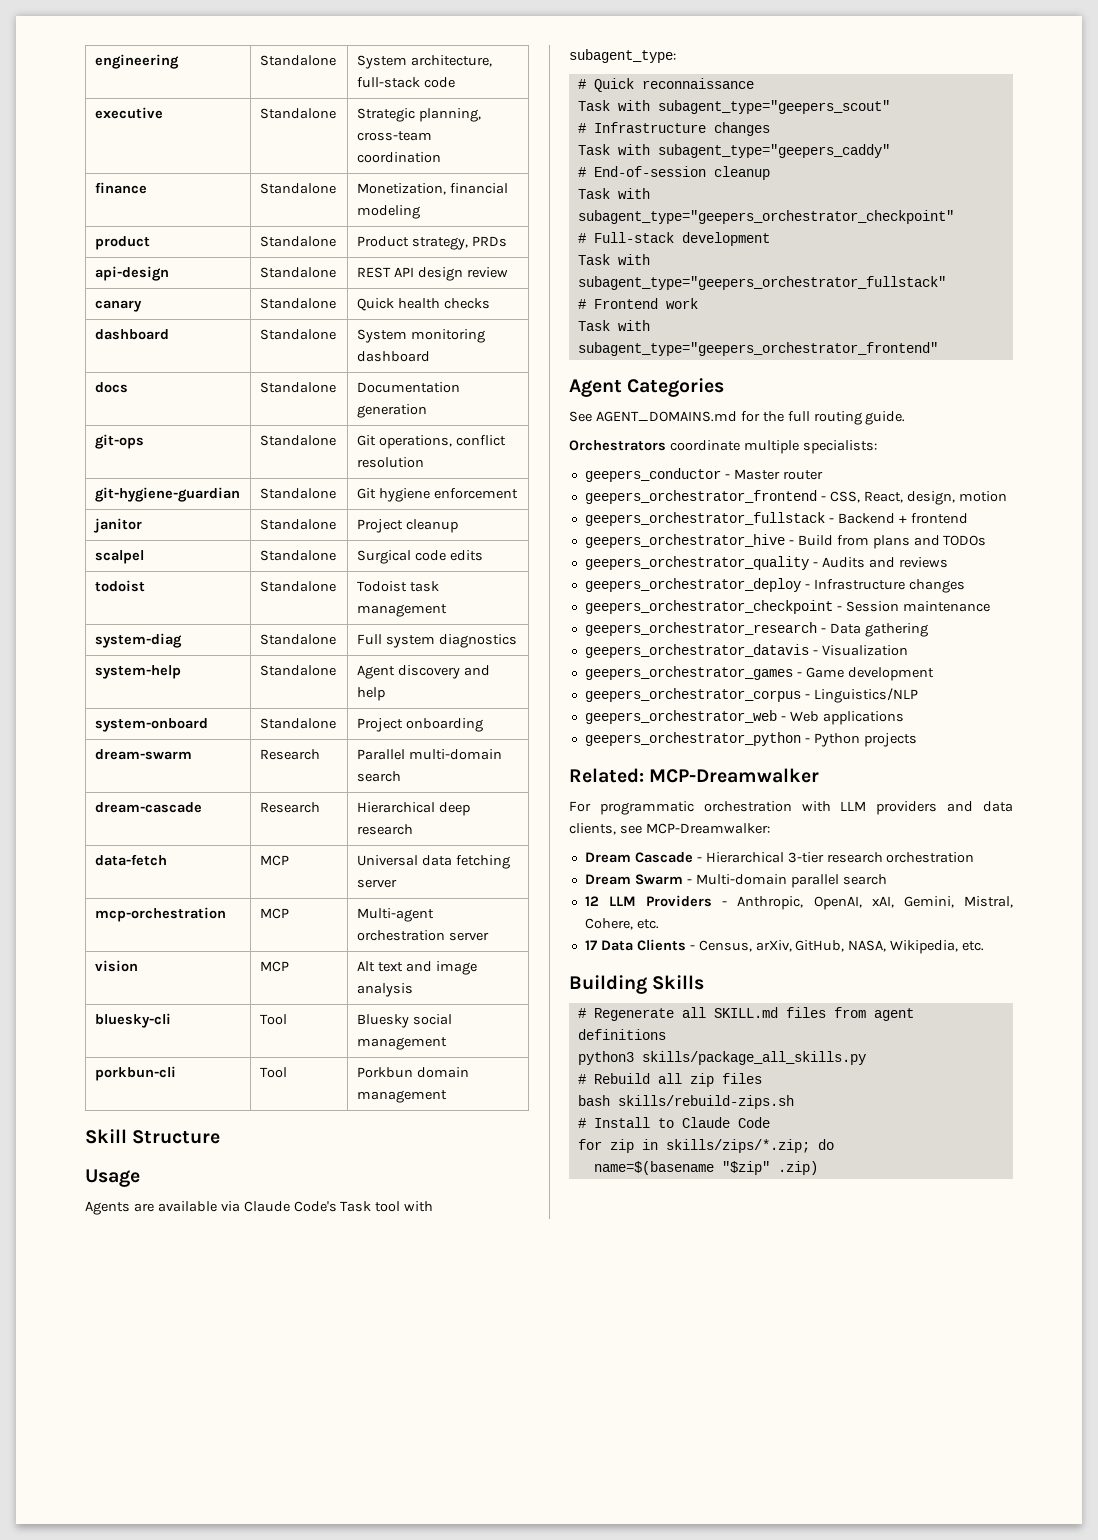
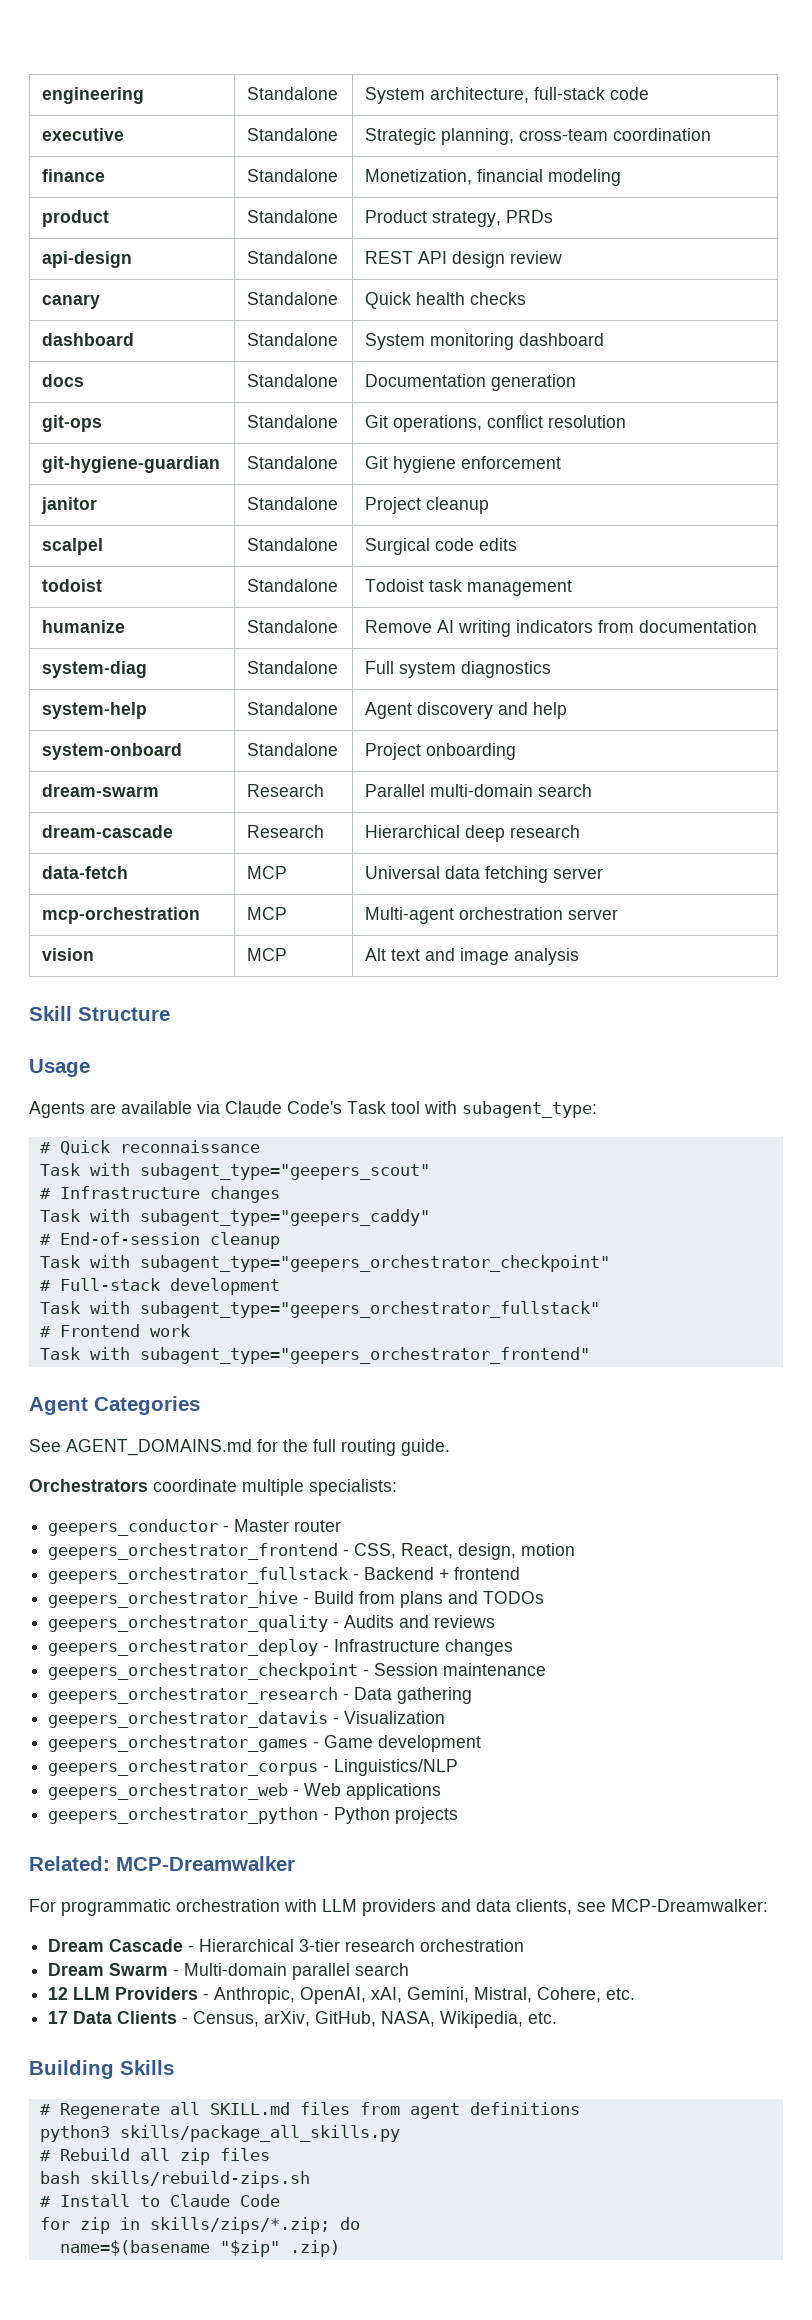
(447, 610) none -> [42,620,126,633] [247,620,339,633] [365,620,758,637] // humanize | Standalone | Remove AI writing indicators from documentation
[94,1013,171,1028] [259,1014,287,1025] [356,1014,452,1028] [356,1037,447,1050] [94,1066,176,1081] [259,1067,287,1078] [356,1067,469,1078] [356,1090,447,1103] // bluesky-cli | Tool | Bluesky social management // porkbun-cli | Tool | Porkbun domain management -> (580, 956) none

